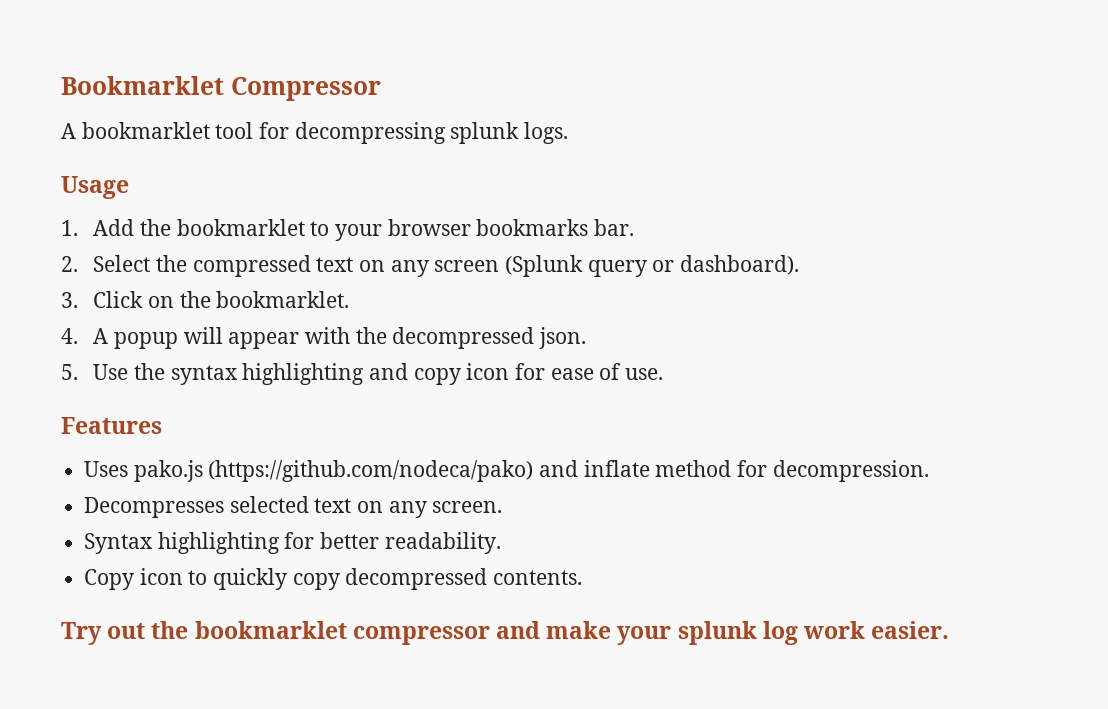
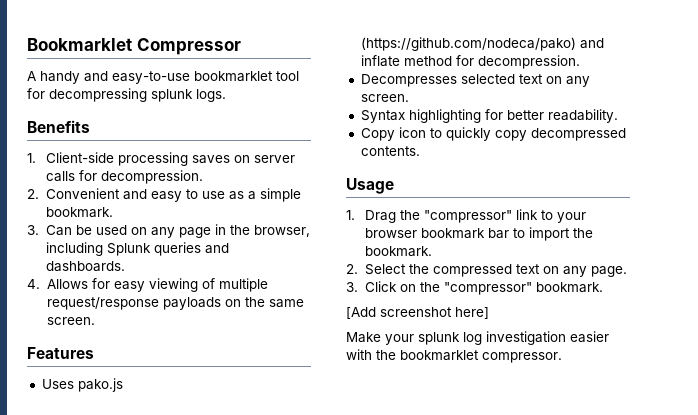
(76, 131) none -> [40,71,190,84] handy and easy-to-use
[61,176,129,199] [61,219,634,241] [61,255,799,277] [61,291,350,308] [61,327,586,349] [61,363,663,385] Usage // 1. Add the bookmarklet to your browser bookmarks bar. // 2. Select the compressed text on any screen (Splunk query or dashboard). // 3. Click on the bookmarklet. // 4. A popup will appear with the decompressed json. // 5. Use the syntax highlighting and copy icon for ease of use. -> [27,120,90,133] [27,152,296,166] [46,170,204,184] [27,188,302,202] [46,207,114,218] [27,224,311,238] [46,242,230,256] [46,261,126,272] [27,278,268,292] [46,297,304,310] [46,317,95,325] Benefits // 1. Client-side processing saves on server calls for decompression. // 2. Convenient and easy to use as a simple bookmark. // 3. Can be used on any page in the browser, including Splunk queries and dashboards. // 4. Allows for easy viewing of multiple request/response payloads on the same screen.
[61,621,950,645] Try out the bookmarklet compressor and make your splunk log work easier. -> [346,178,394,194] [346,209,587,223] [365,227,594,241] [365,246,433,257] [346,264,628,277] [346,281,604,295] [346,307,489,319] [346,331,609,345] [346,349,562,363] Usage // 1. Drag the "compressor" link to your browser bookmark bar to import the bookmark. // 2. Select the compressed text on any page. // 3. Click on the "compressor" bookmark. // [Add screenshot here] // Make your splunk log investigation easier with the bookmarklet compressor.

